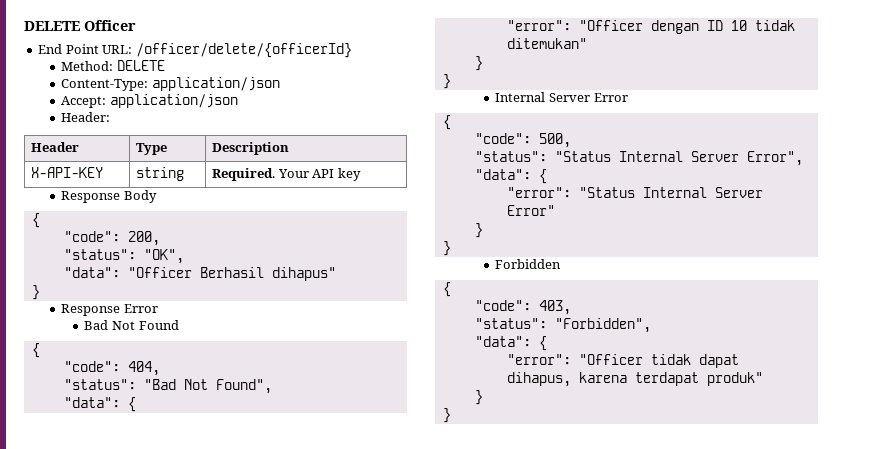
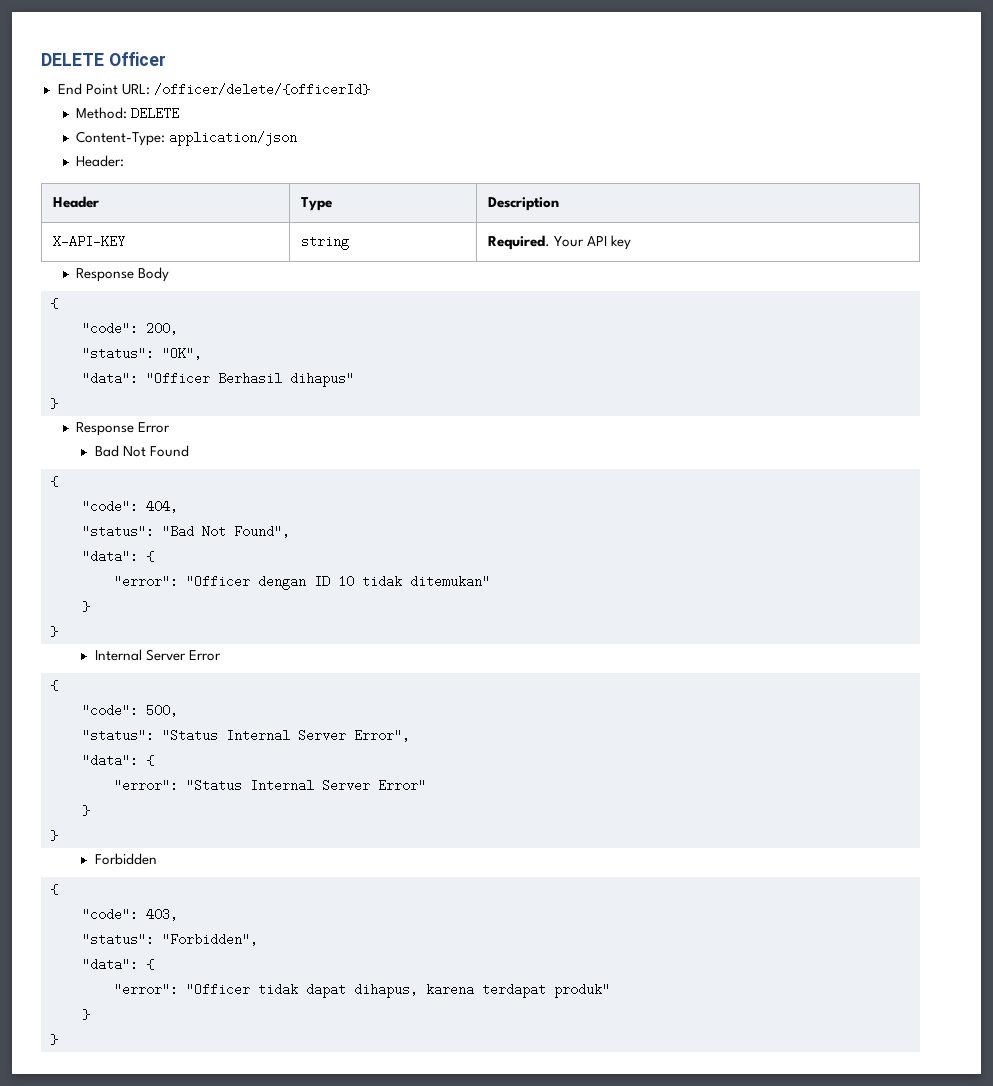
[61,94,238,108] // Accept: application/json -> (298, 138) none

